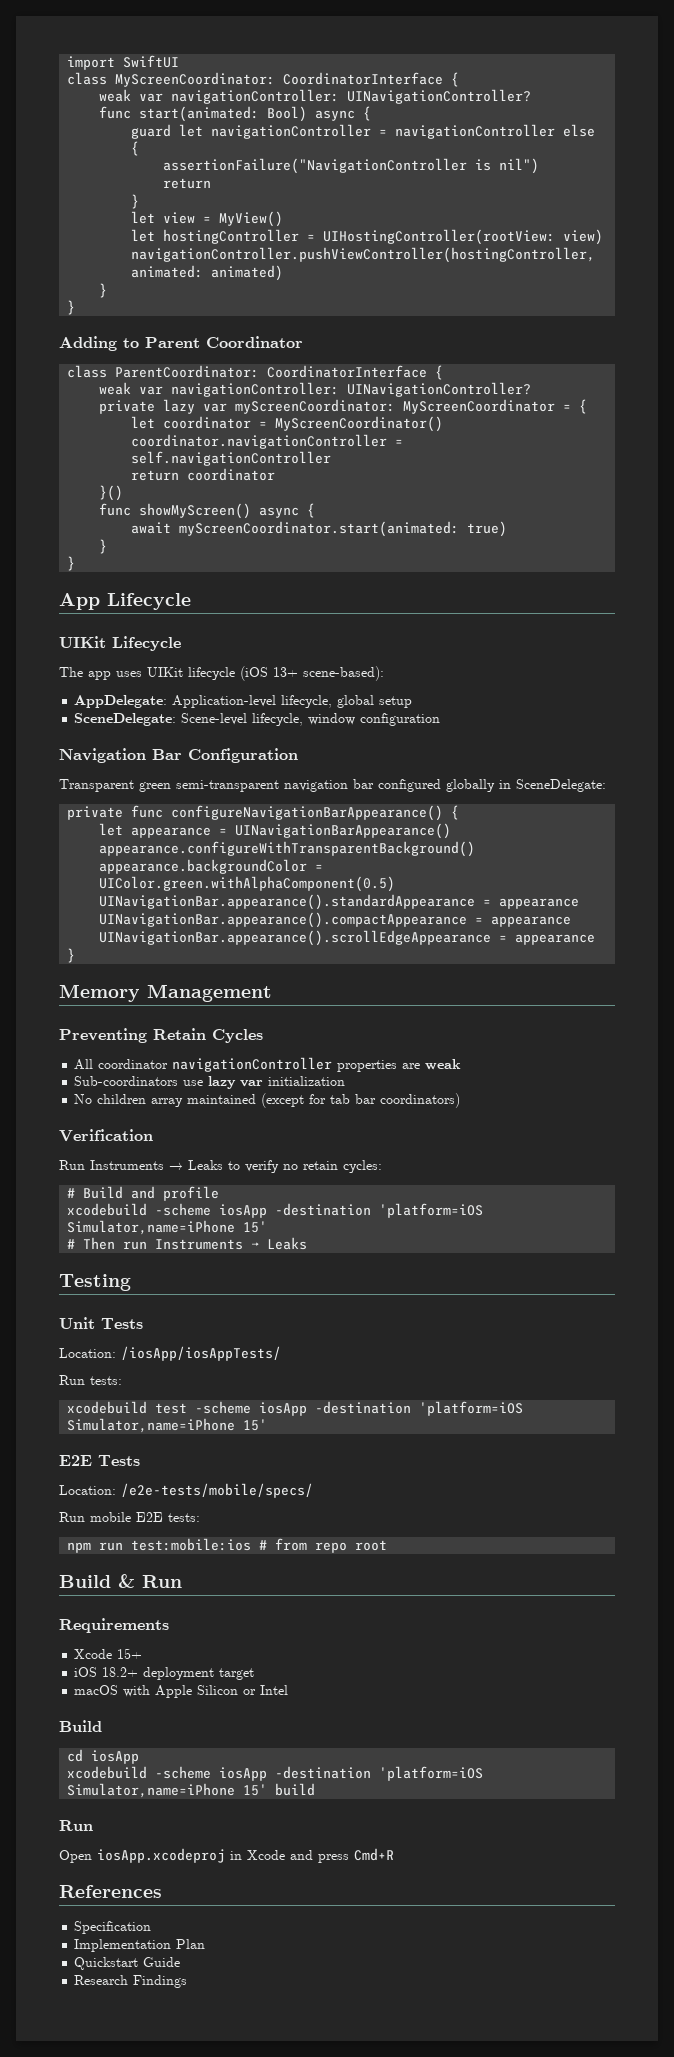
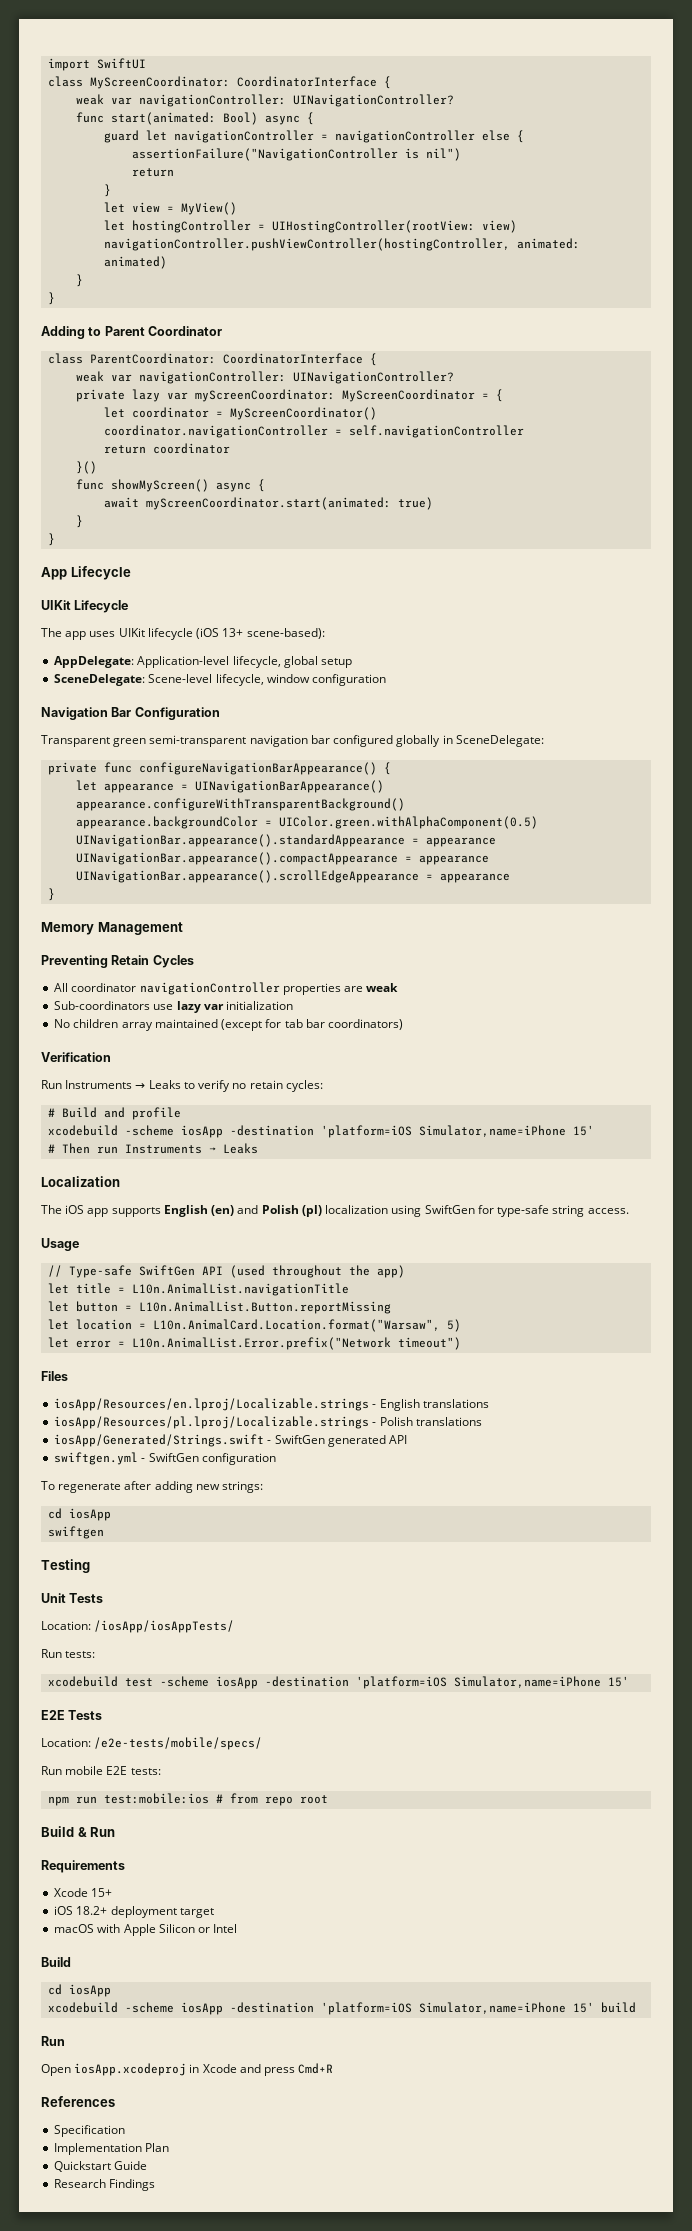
(308, 1243) none -> [41,1176,120,1187] [41,1205,629,1217] [41,1238,79,1251] [48,1265,406,1278] [48,1283,350,1296] [48,1301,392,1314] [48,1319,462,1332] [48,1337,462,1350] [41,1371,68,1381] [54,1398,489,1411] [54,1416,482,1429] [54,1434,408,1447] [54,1452,276,1465] [41,1481,264,1493] [48,1508,112,1521] [48,1526,105,1539] // Localization // The iOS app supports English (en) and Polish (pl) localization using SwiftGen for type-safe string access. // Usage // // Type-safe SwiftGen API (used throughout the app) // let title = L10n.AnimalList.navigationTitle // let button = L10n.AnimalList.Button.reportMissing // let location = L10n.AnimalCard.Location.format("Warsaw", 5) // let error = L10n.AnimalList.Error.prefix("Network timeout") // Files // iosApp/Resources/en.lproj/Localizable.strings - English translations // iosApp/Resources/pl.lproj/Localizable.strings - Polish translations // iosApp/Generated/Strings.swift - SwiftGen generated API // swiftgen.yml - SwiftGen configuration // To regenerate after adding new strings: // cd iosApp // swiftgen

